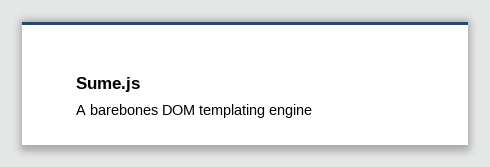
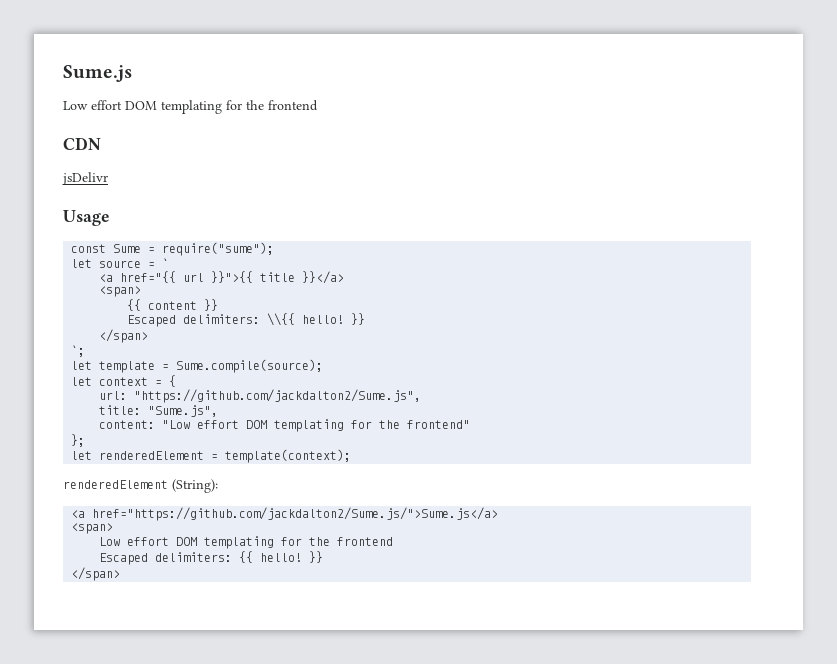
[76,104,312,118] A barebones DOM templating engine -> [63,100,318,114] [63,137,101,150] [62,172,108,185] [63,210,110,226] [71,242,275,256] [71,258,170,268] [99,271,345,284] [99,286,142,297] [127,299,219,311] [127,313,366,327] [99,329,149,343] [71,345,86,357] [71,359,324,373] [71,375,177,387] [99,389,422,403] [99,405,219,417] [99,419,471,432] [71,434,86,447] [71,449,352,463] [63,479,218,493] [71,507,499,521] [71,523,114,534] [99,536,394,549] [99,551,324,565] [71,567,121,581] Low effort DOM templating for the frontend // CDN // jsDelivr // Usage // const Sume = require("sume"); // let source = ` // <a href="{{ url }}">{{ title }}</a> // <span> // {{ content }} // Escaped delimiters: \\{{ hello! }} // </span> // `; // let template = Sume.compile(source); // let context = { // url: "https://github.com/jackdalton2/Sume.js", // title: "Sume.js", // content: "Low effort DOM templating for the frontend" // }; // let renderedElement = template(context); // renderedElement (String): // <a href="https://github.com/jackdalton2/Sume.js/">Sume.js</a> // <span> // Low effort DOM templating for the frontend // Escaped delimiters: {{ hello! }} // </span>

